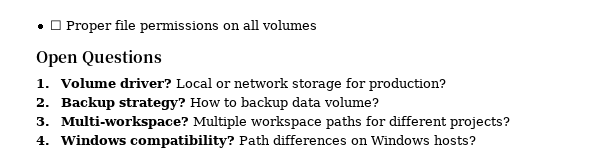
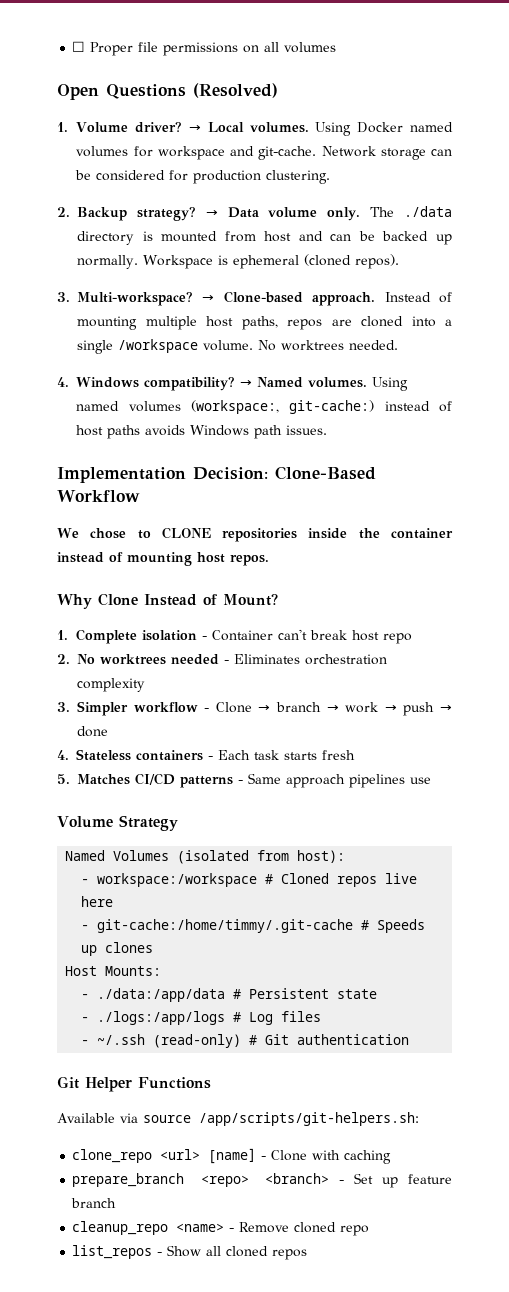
(163, 58) none -> [193,83,278,98] (Resolved)
[175,78,446,91] [36,97,379,110] [36,116,510,129] [36,135,476,148] Local or network storage for production? // 2. Backup strategy? How to backup data volume? // 3. Multi-workspace? Multiple workspace paths for different projects? // 4. Windows compatibility? Path differences on Windows hosts? -> [188,122,453,136] [76,146,453,160] [75,170,331,184] [57,206,452,221] [77,231,452,245] [77,254,399,269] [57,291,452,306] [77,316,452,330] [77,339,398,354] [57,377,409,391] [76,400,452,414] [76,425,328,439] [57,466,376,483] [57,490,140,502] [57,527,453,542] [57,552,269,566] [57,593,278,609] [57,629,413,644] [57,654,387,665] [77,678,145,692] [57,701,453,716] [77,726,108,737] [57,749,356,761] [57,773,431,788] [57,815,178,831] [65,850,346,864] [81,873,418,887] [81,896,114,907] [81,919,426,933] [81,942,154,956] [65,966,162,976] [81,988,378,1002] [81,1011,322,1025] [81,1034,410,1048] [57,1076,211,1092] [57,1112,419,1126] [72,1148,392,1164] [72,1173,452,1188] [71,1198,117,1208] [72,1221,370,1236] [72,1245,308,1260] → Local volumes. Using Docker named volumes for workspace and git-cache. Network storage can be considered for production clustering. // 2. Backup strategy? → Data volume only. The ./data directory is mounted from host and can be backed up normally. Workspace is ephemeral (cloned repos). // 3. Multi-workspace? → Clone-based approach. Instead of mounting multiple host paths, repos are cloned into a single /workspace volume. No worktrees needed. // 4. Windows compatibility? → Named volumes. Using named volumes (workspace:, git-cache:) instead of host paths avoids Windows path issues. // Implementation Decision: Clone-Based Workflow // We chose to CLONE repositories inside the container instead of mounting host repos. // Why Clone Instead of Mount? // 1. Complete isolation - Container can't break host repo // 2. No worktrees needed - Eliminates orchestration complexity // 3. Simpler workflow - Clone → branch → work → push → done // 4. Stateless containers - Each task starts fresh // 5. Matches CI/CD patterns - Same approach pipelines use // Volume Strategy // Named Volumes (isolated from host): // - workspace:/workspace # Cloned repos live here // - git-cache:/home/timmy/.git-cache # Speeds up clones // Host Mounts: // - ./data:/app/data # Persistent state // - ./logs:/app/logs # Log files // - ~/.ssh (read-only) # Git authentication // Git Helper Functions // Available via source /app/scripts/git-helpers.sh: // clone_repo <url> [name] - Clone with caching // prepare_branch <repo> <branch> - Set up feature branch // cleanup_repo <name> - Remove cloned repo // list_repos - Show all cloned repos

